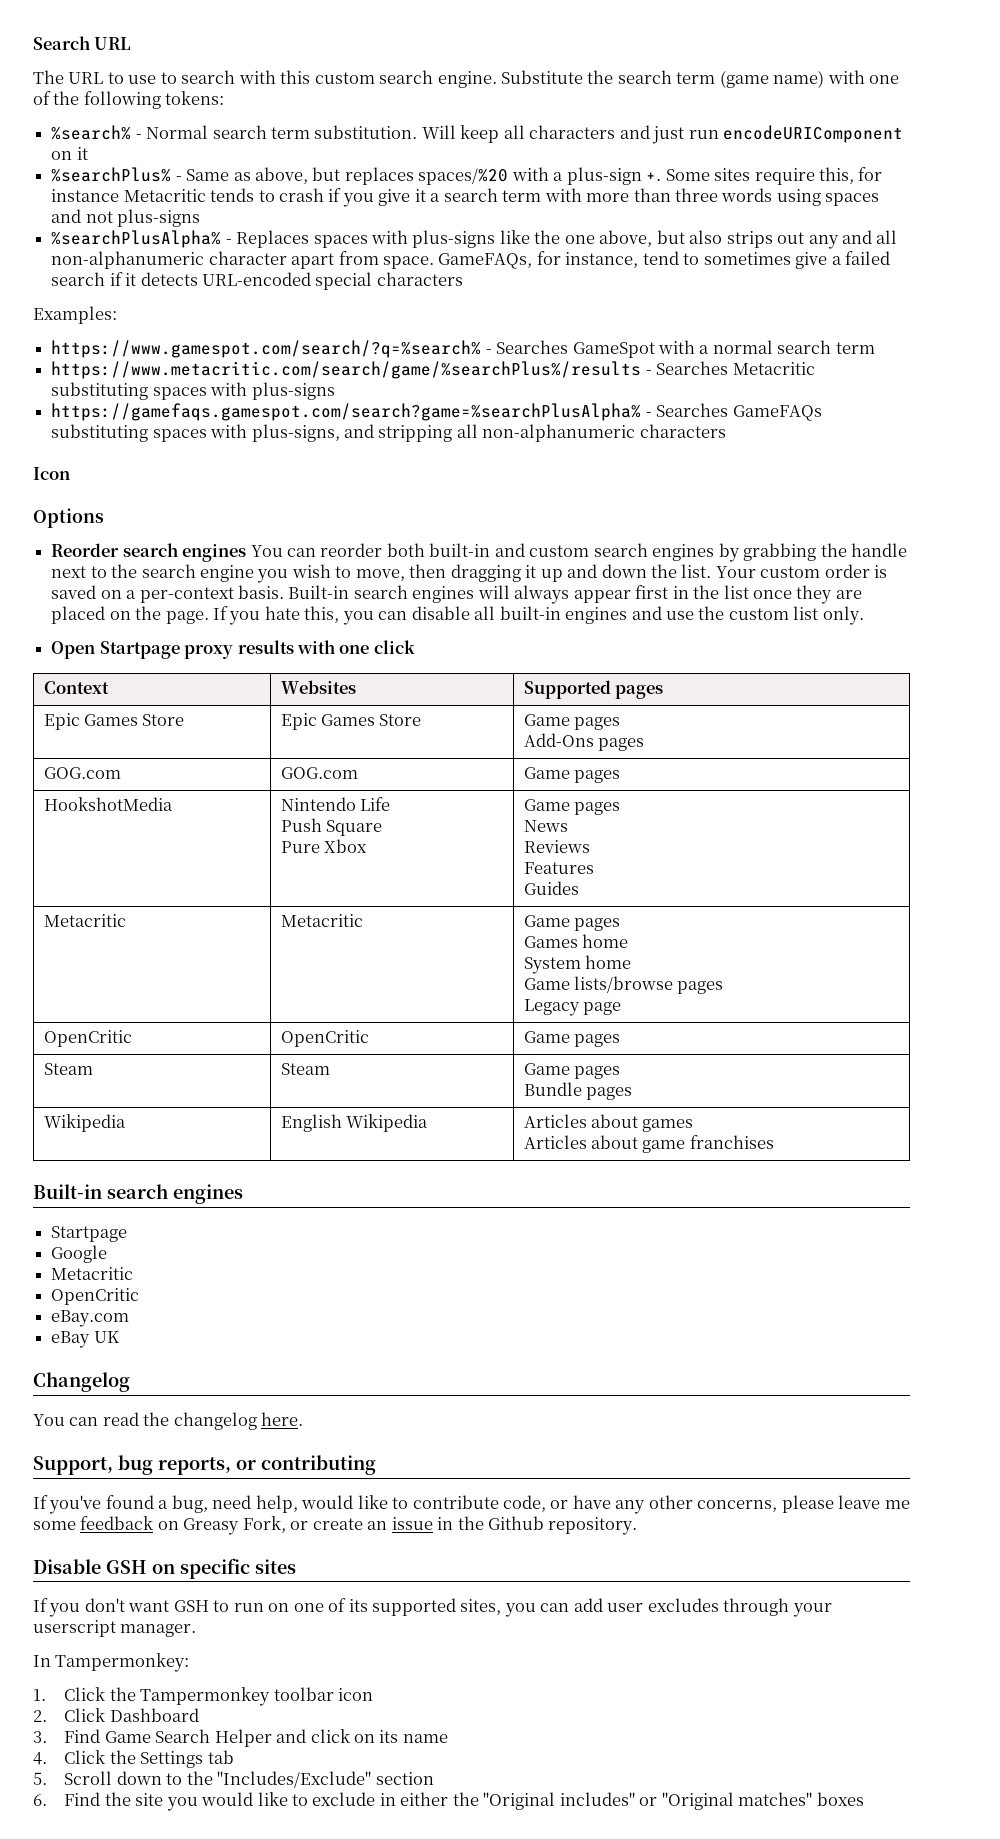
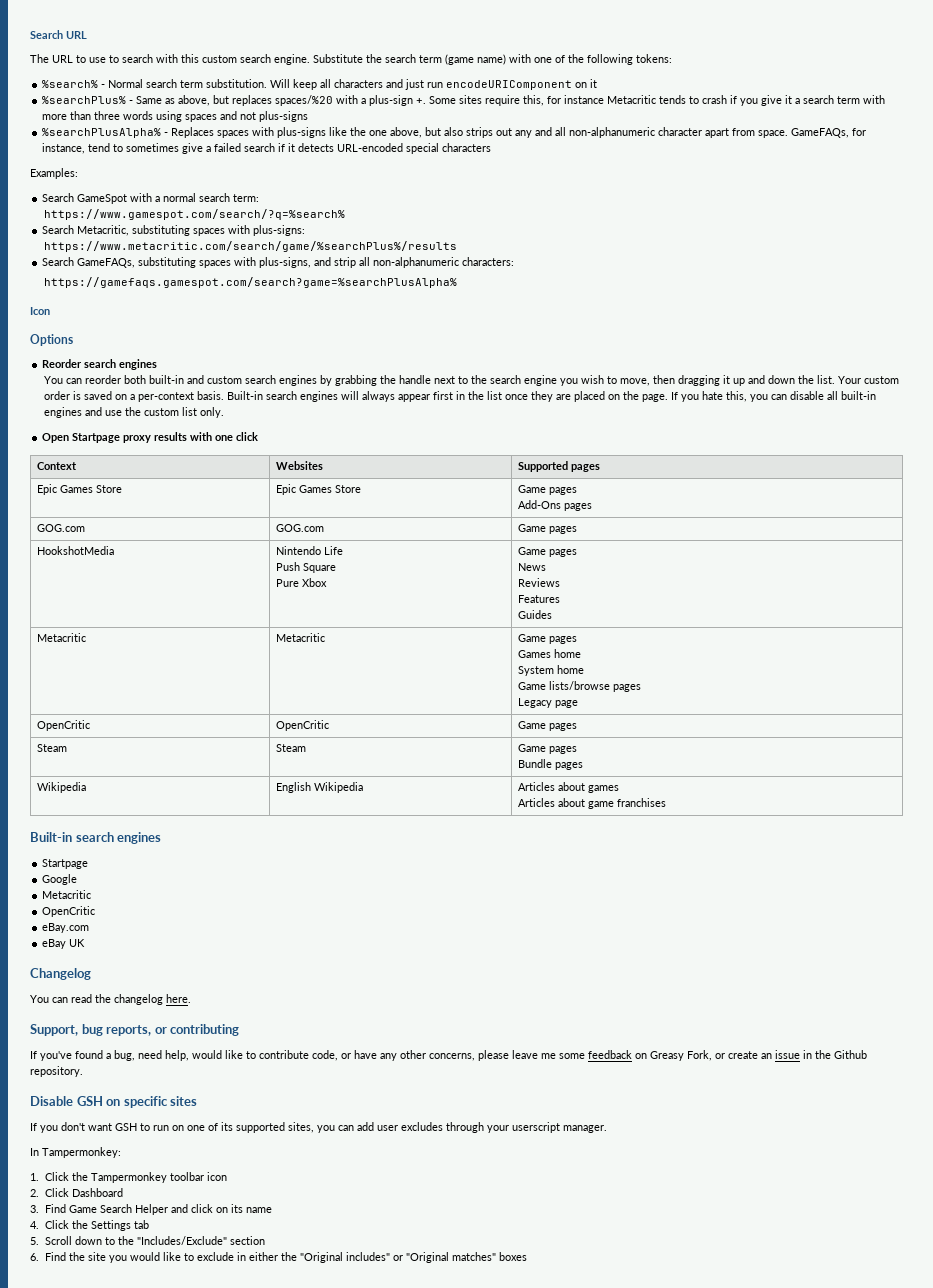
[51,340,569,358] https://www.gamespot.com/search/?q=%search% - Searches -> [42,193,75,202] Search
[835,342,875,354] [51,361,815,379] [51,382,335,400] [51,403,822,421] term // https://www.metacritic.com/search/game/%searchPlus%/results - Searches Metacritic substituting spaces with plus-signs // https://gamefaqs.gamespot.com/search?game=%searchPlusAlpha% - Searches GameFAQs -> [233,194,260,202] [43,209,345,220] [42,225,306,236] [43,241,457,252] [42,257,136,268] term: // https://www.gamespot.com/search/?q=%search% // Search Metacritic, substituting spaces with plus-signs: // https://www.metacritic.com/search/game/%searchPlus%/results // Search GameFAQs,
[378,424,726,442] stripping all non-alphanumeric characters -> [334,257,515,268] [43,277,457,288] strip all non-alphanumeric characters: // https://gamefaqs.gamespot.com/search?game=%searchPlusAlpha%
(247, 553) none -> (158, 364) //

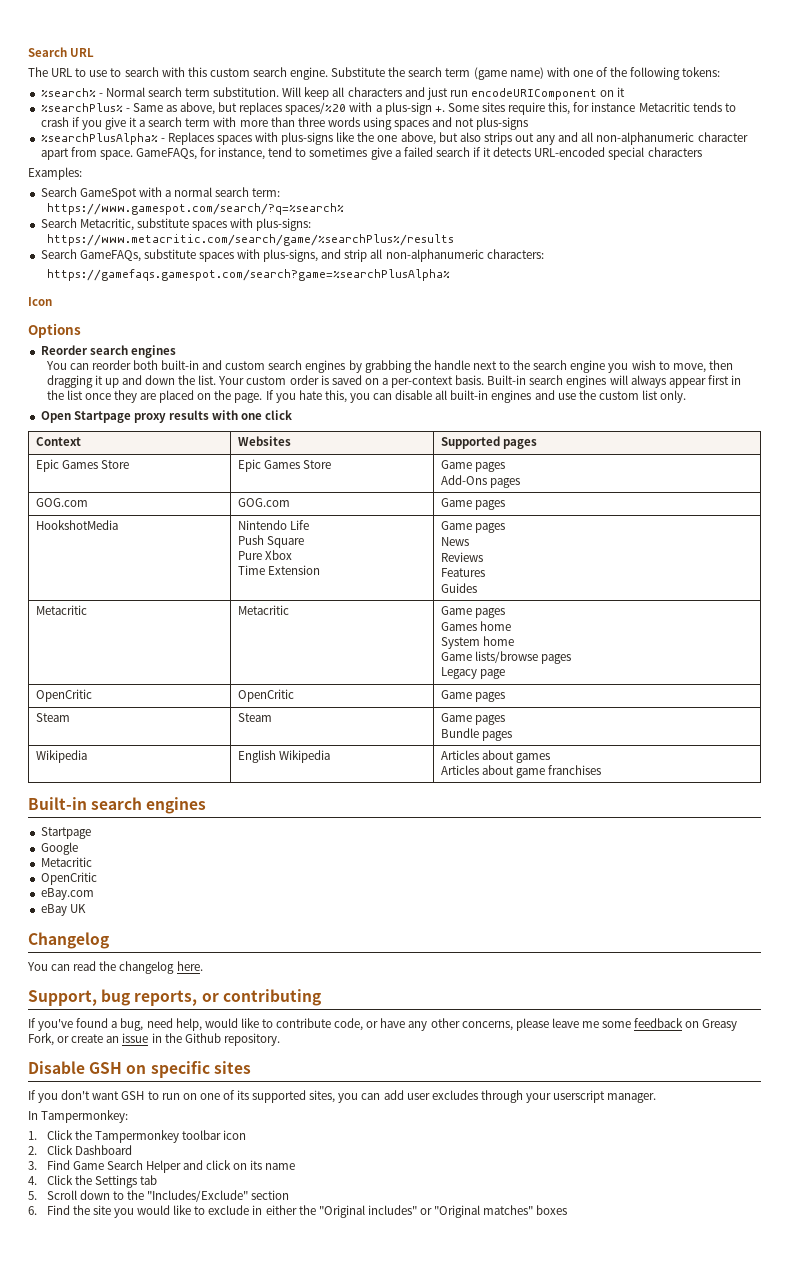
[132,225,191,236] substituting -> [136,218,189,228] substitute
[138,257,197,268] substituting -> [143,249,196,259] substitute
(327, 582) none -> [237,565,320,575] // Time Extension

